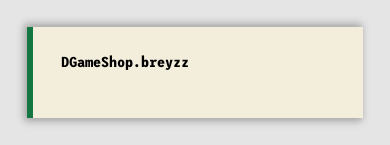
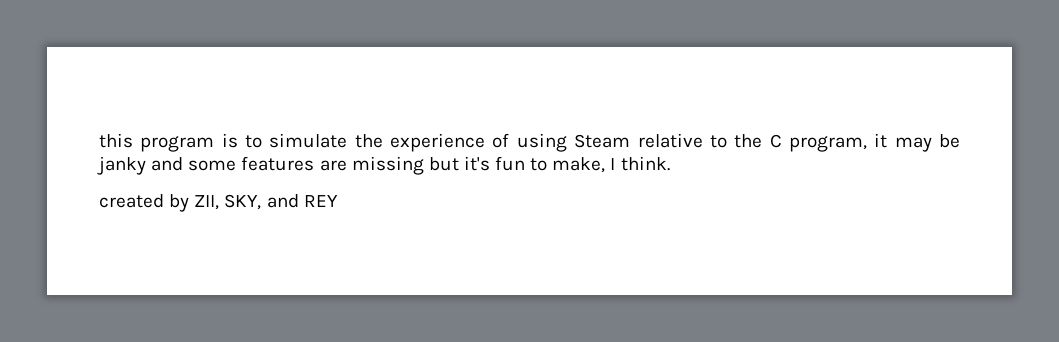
[61,55,189,70] DGameShop.breyzz -> [99,133,961,152] [97,156,670,175] [99,194,338,212] this program is to simulate the experience of using Steam relative to the C program, it may be janky and some features are missing but it's fun to make, I think. // created by ZII, SKY, and REY

